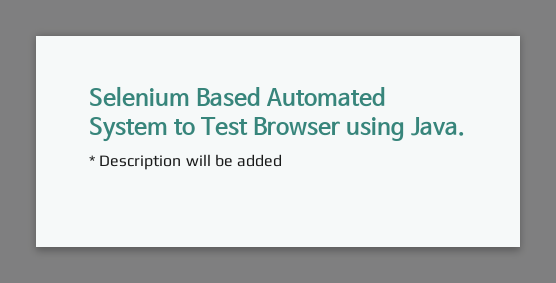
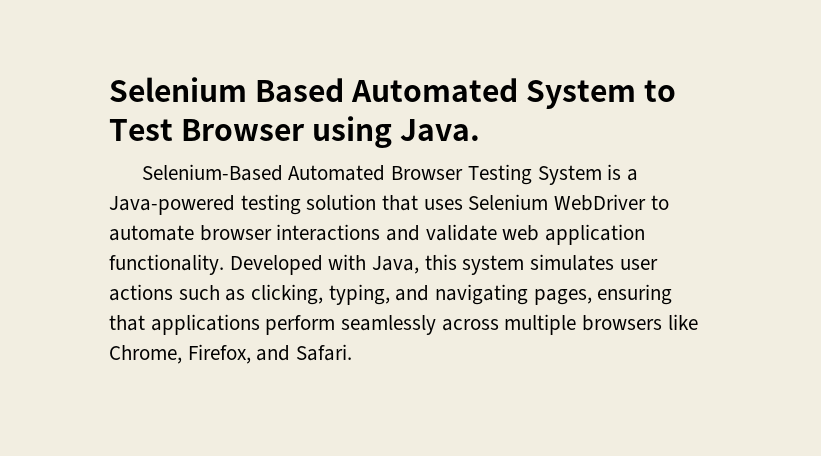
[89,154,283,170] * Description will be added -> [141,164,638,185] [109,194,669,215] [109,224,646,245] [109,254,658,275] [109,284,673,305] [109,314,698,335] [109,344,353,364] Selenium-Based Automated Browser Testing System is a Java-powered testing solution that uses Selenium WebDriver to automate browser interactions and validate web application functionality. Developed with Java, this system simulates user actions such as clicking, typing, and navigating pages, ensuring that applications perform seamlessly across multiple browsers like Chrome, Firefox, and Safari.

